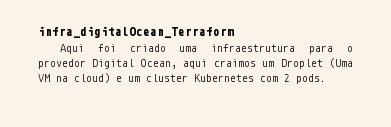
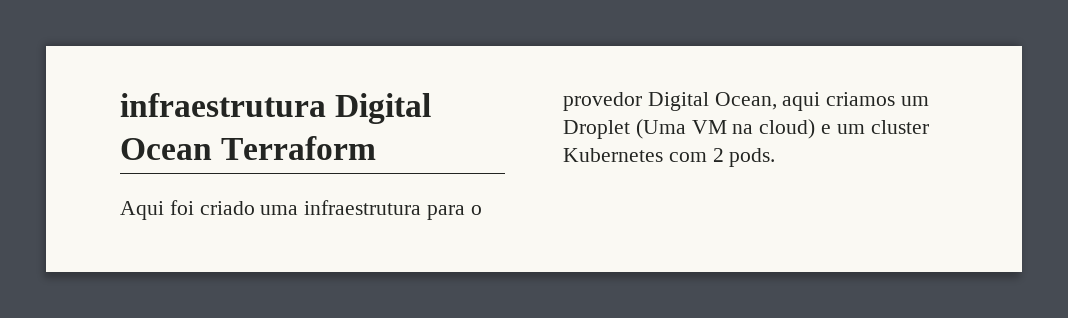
[38,26,234,38] infra_digitalOcean_Terraform -> [120,93,432,124] [120,136,377,160] infraestrutura Digital Ocean Terraform
[213,59,256,67] craimos -> [826,92,896,106] criamos

